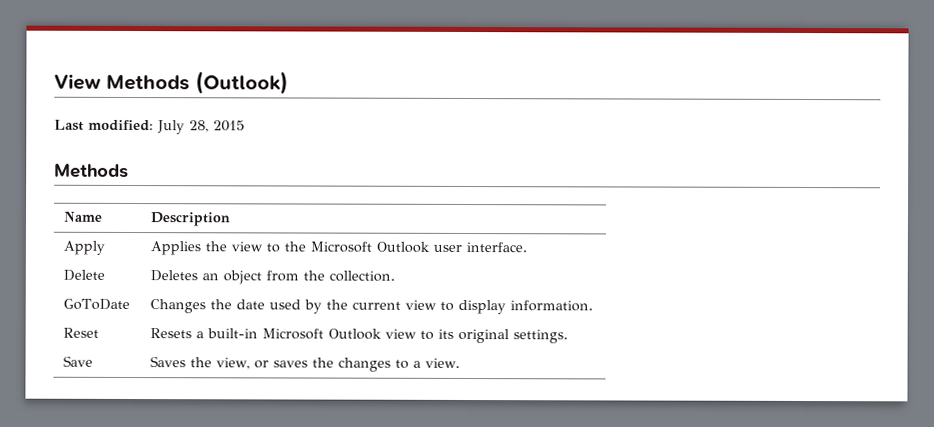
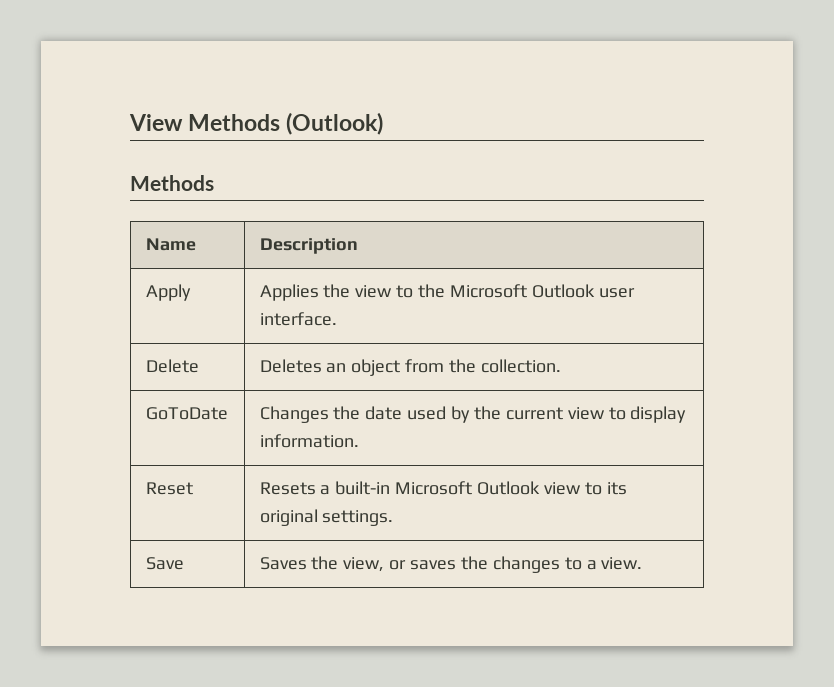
[54,119,245,135] // Last modified: July 28, 2015 -> (384, 123) none

